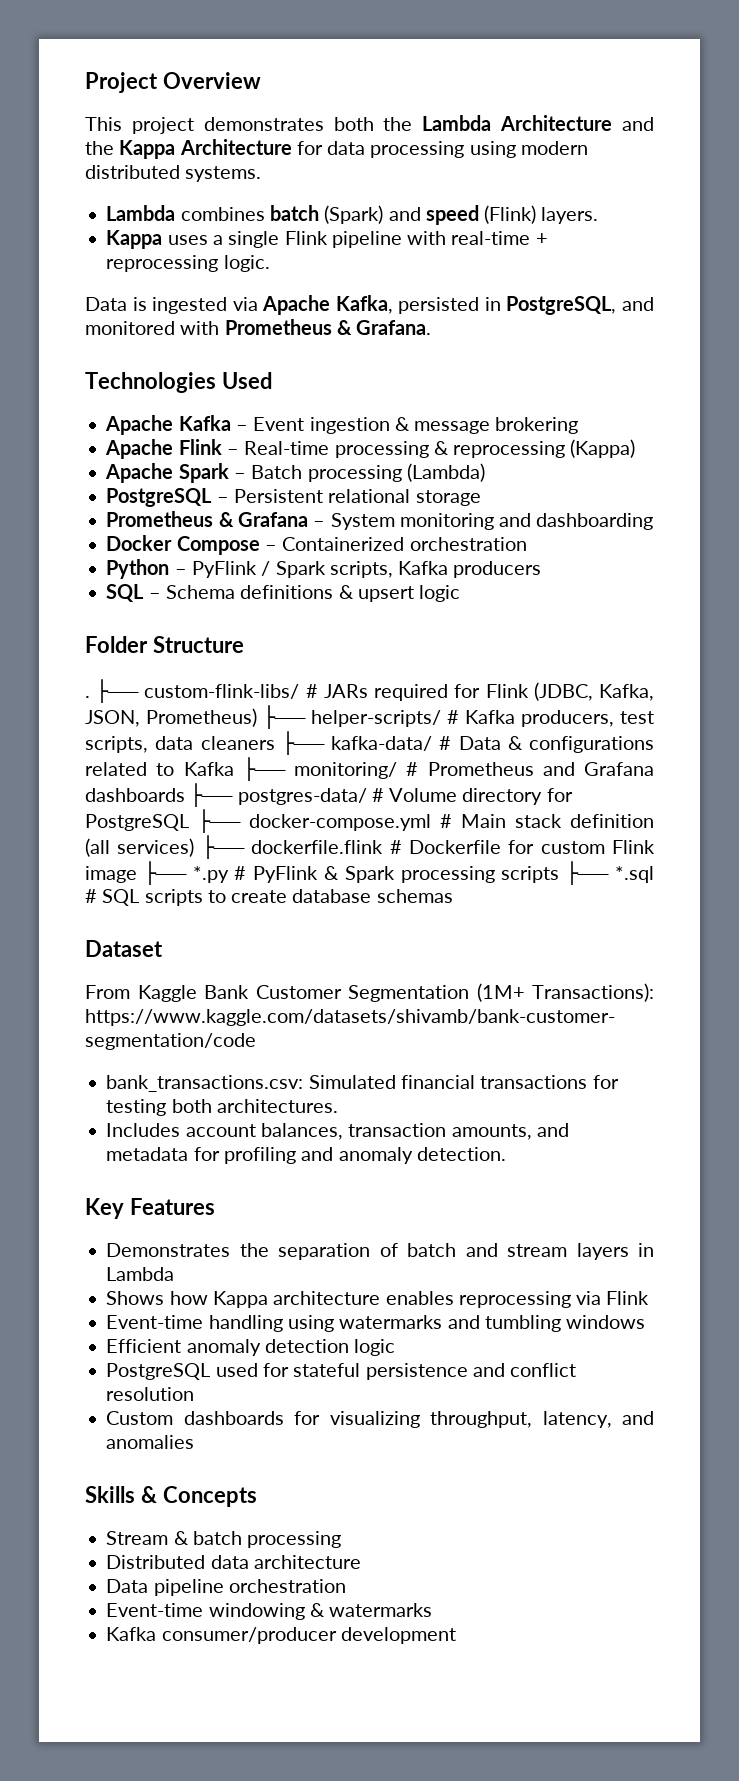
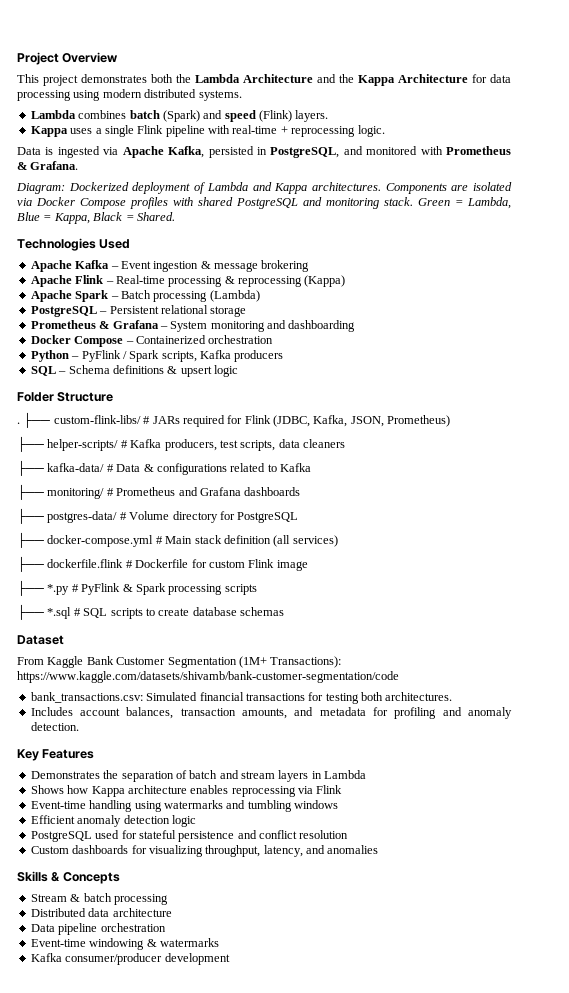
(432, 327) none -> [16,182,512,194] [17,197,511,209] [17,212,175,224] // Diagram: Dockerized deployment of Lambda and Kappa architectures. Components are isolated via Docker Compose profiles with shared PostgreSQL and monitoring stack. Green = Lambda, Blue = Kappa, Black = Shared.
(257, 717) none -> (451, 421) //
(275, 743) none -> (345, 443) //
(234, 769) none -> (311, 467) //
(185, 795) none -> (301, 491) //
(189, 822) none -> (299, 517) //
(195, 847) none -> (338, 541) //
(137, 874) none -> (308, 565) //
(560, 874) none -> (257, 589) //

